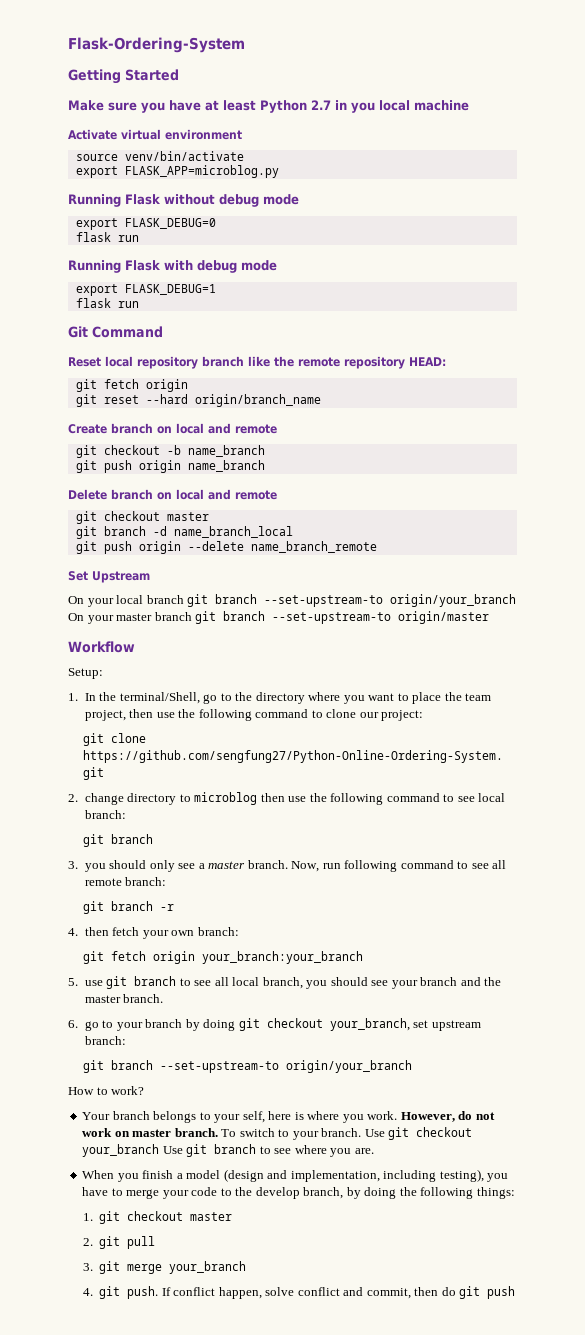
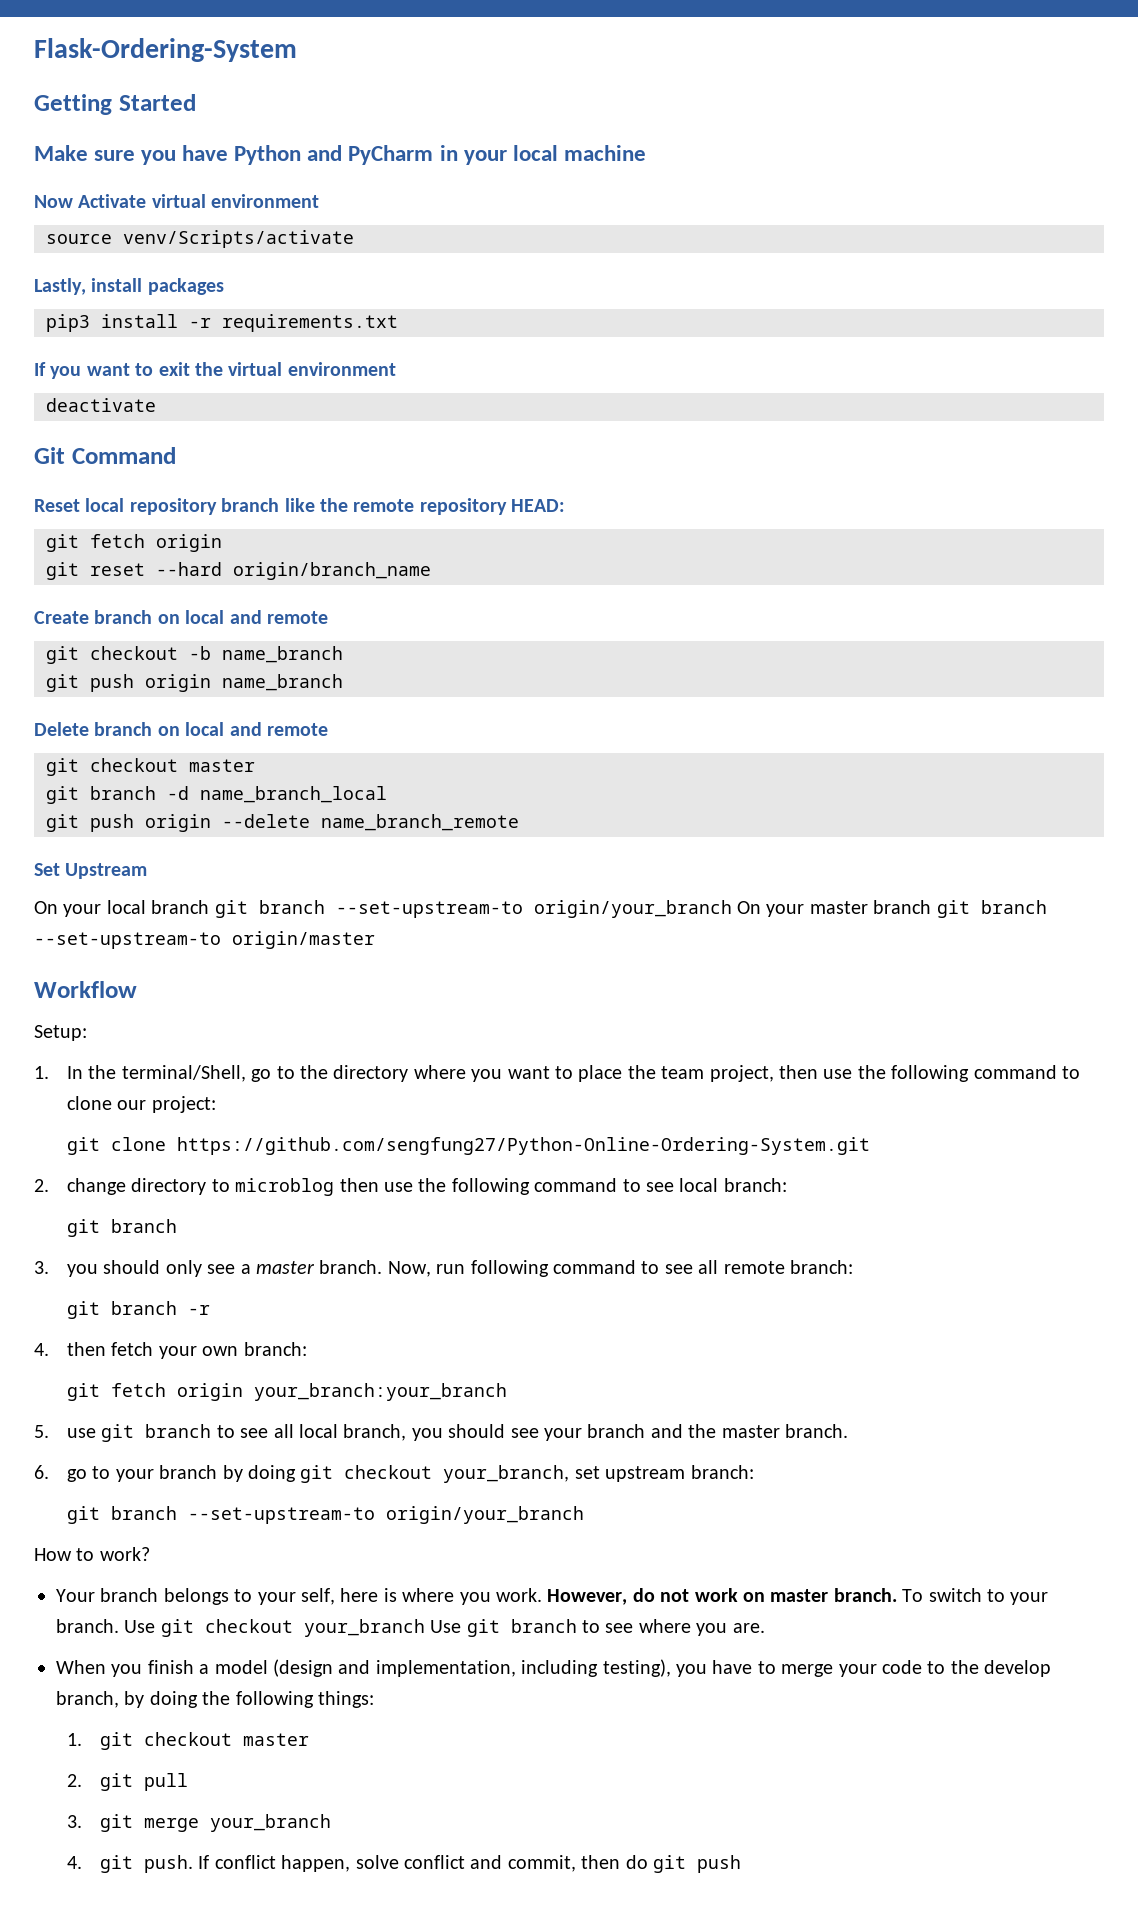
[205,100,375,113] at least Python 2.7 in you -> [234,145,507,165] Python and PyCharm in your
(469, 105) none -> [34,195,73,208] Now
[124,151,244,161] [75,165,279,178] [68,194,299,207] [75,218,216,230] [75,232,139,242] [68,260,277,273] [75,284,216,296] [75,298,139,308] venv/bin/activate // export FLASK_APP=microblog.py // Running Flask without debug mode // export FLASK_DEBUG=0 // flask run // Running Flask with debug mode // export FLASK_DEBUG=1 // flask run -> [123,230,354,248] [34,278,224,295] [46,314,398,332] [34,362,396,379] [46,398,156,412] venv/Scripts/activate // Lastly, install packages // pip3 install -r requirements.txt // If you want to exit the virtual environment // deactivate

